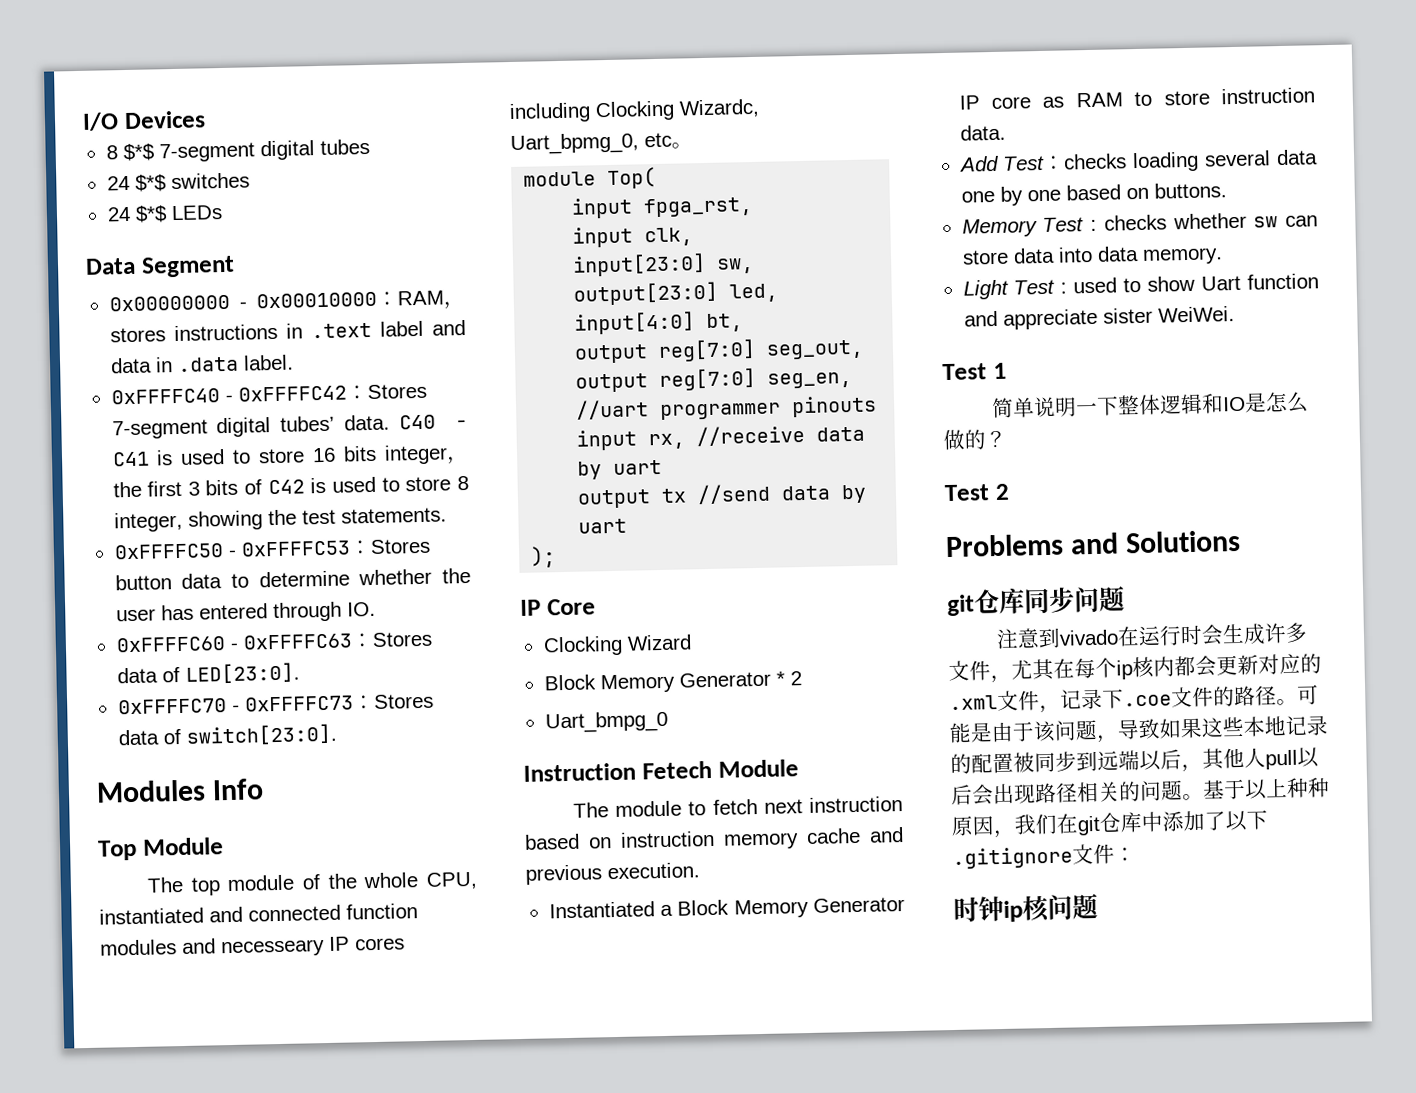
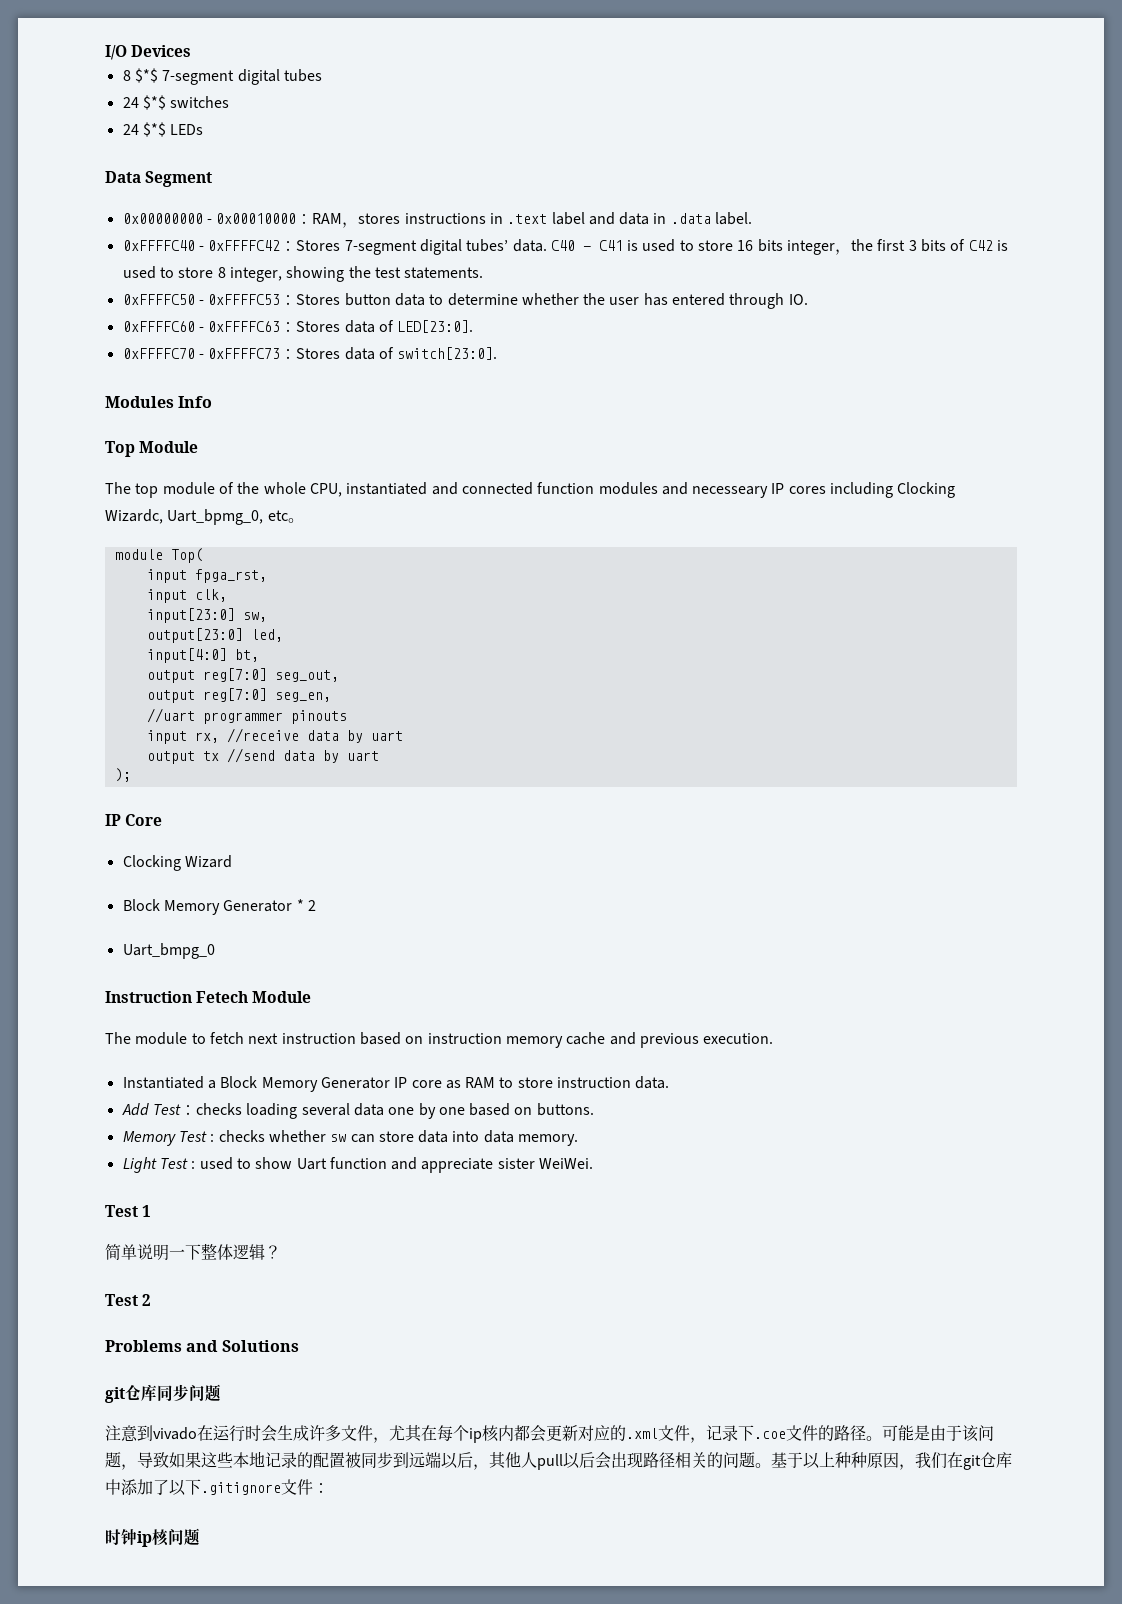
[1200,391,1309,414] [943,429,987,451] 和IO是怎么做的 -> (265, 1252) none

